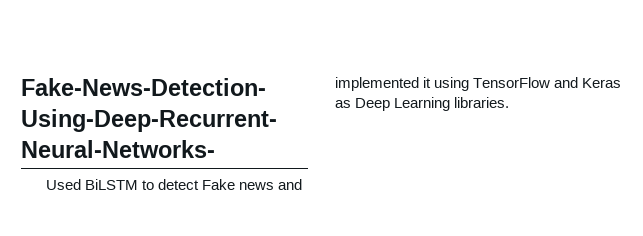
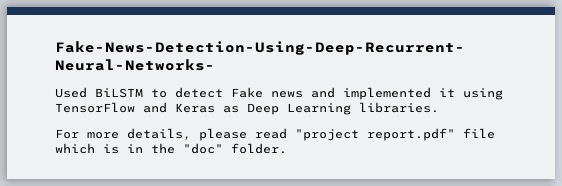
(510, 102) none -> [55,128,495,141] [55,143,287,154] // For more details, please read "project report.pdf" file which is in the "doc" folder.

